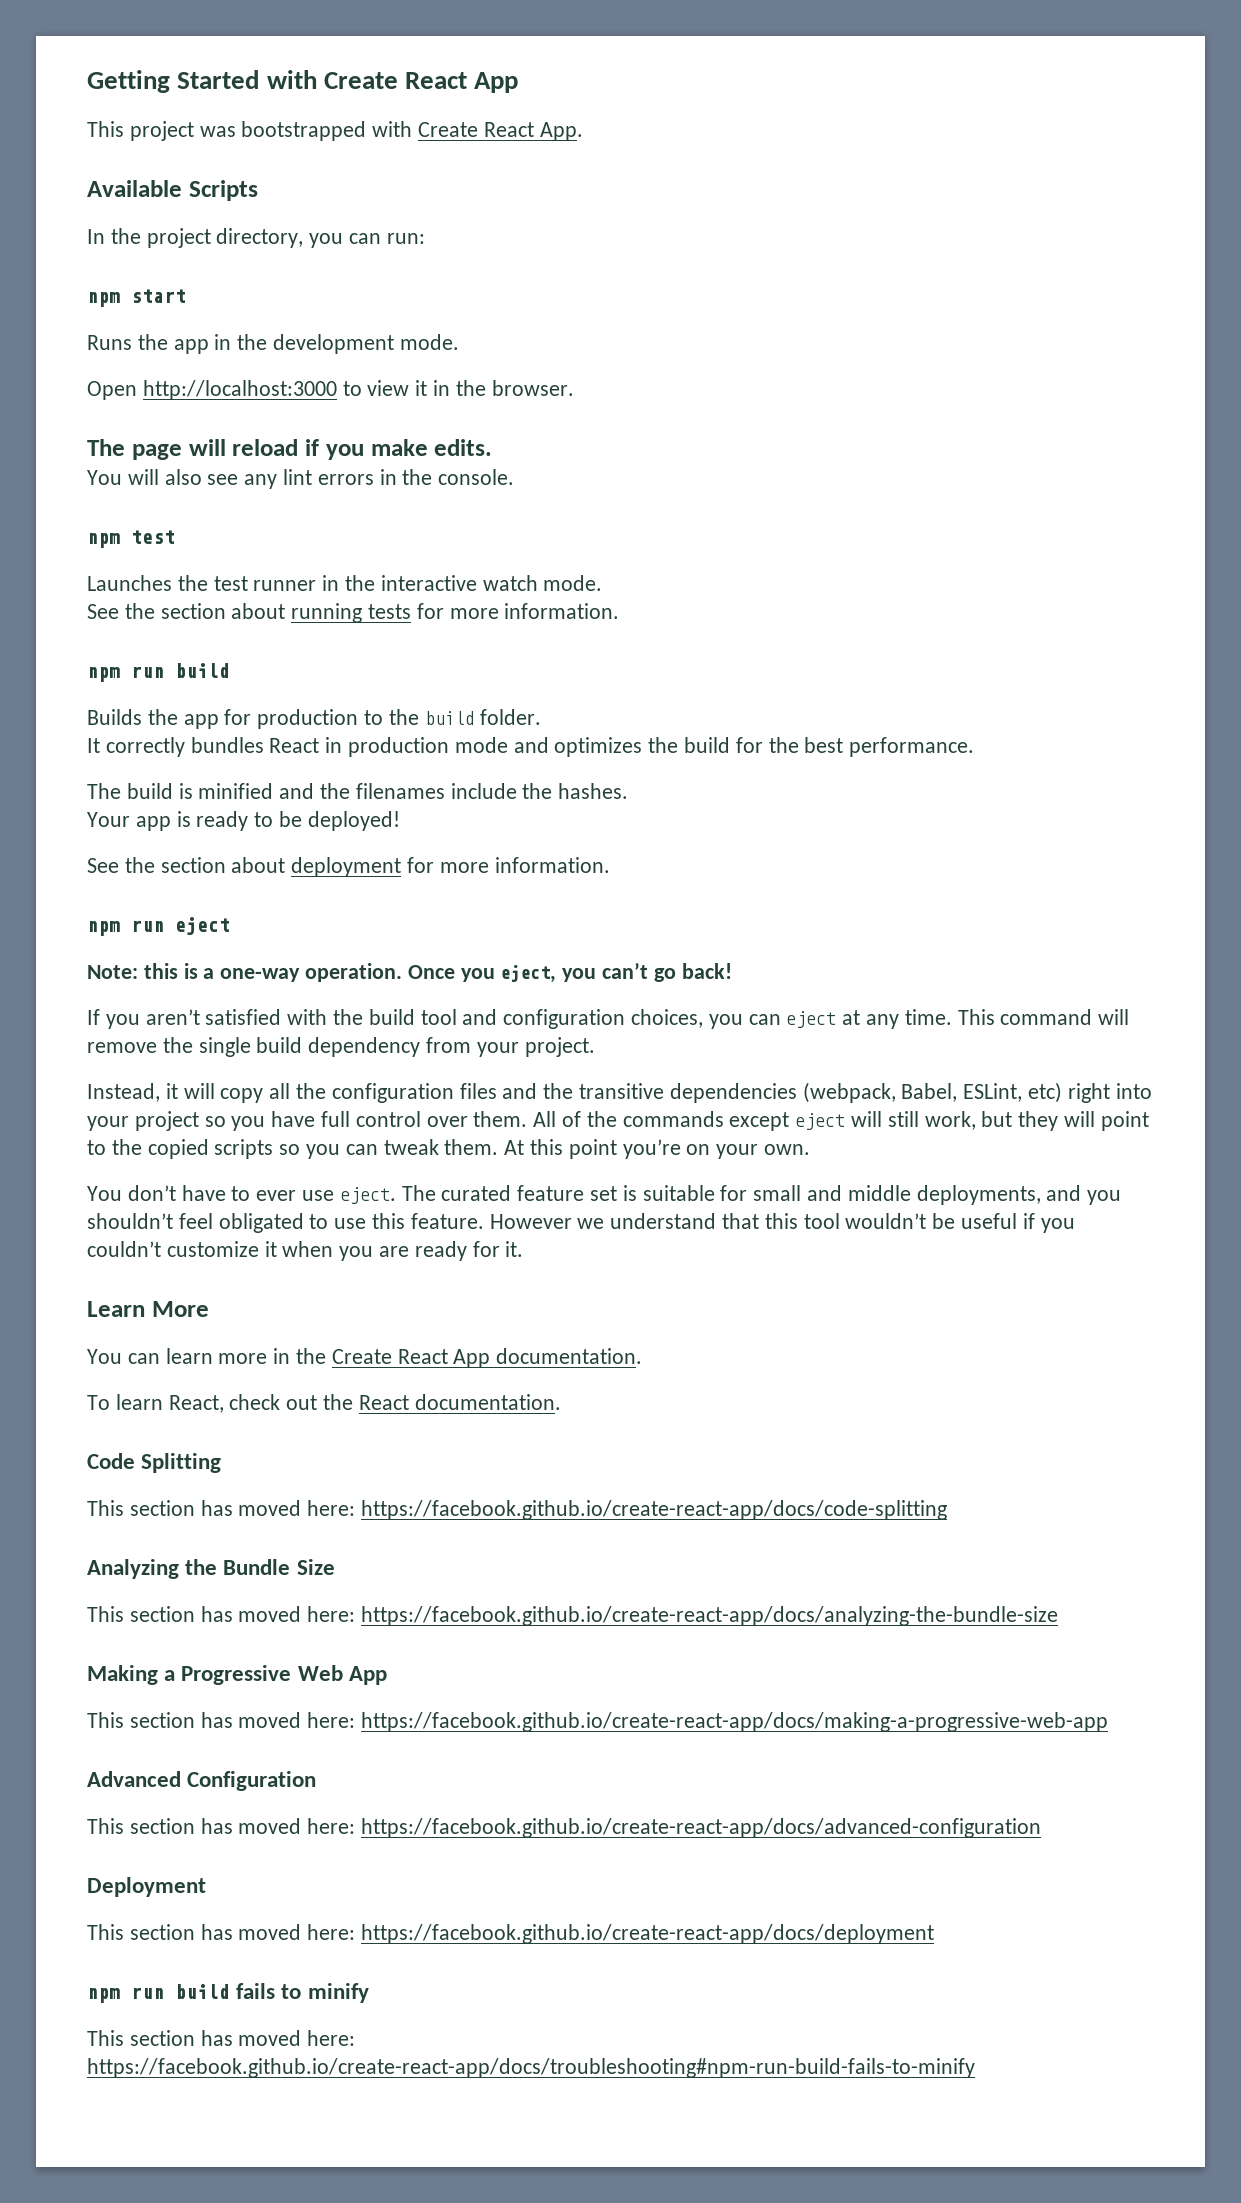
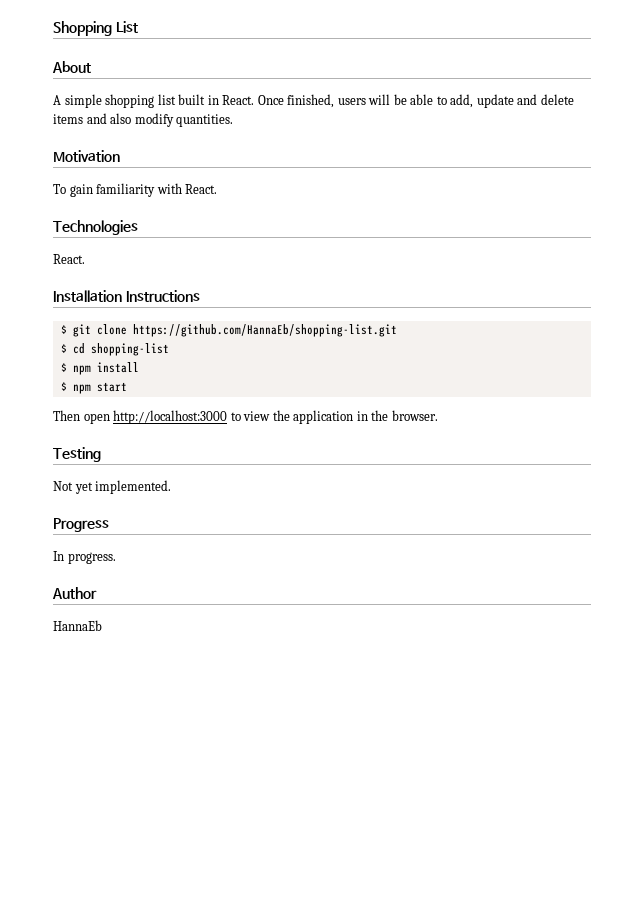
[87,70,519,93] [87,121,583,141] [87,180,258,201] [87,228,425,248] [87,289,186,307] [87,334,459,354] [87,381,137,400] Getting Started with Create React App // This project was bootstrapped with Create React App. // Available Scripts // In the project directory, you can run: // npm start // Runs the app in the development mode. // Open -> [53,21,138,36] [52,61,91,73] [53,94,574,108] [53,113,234,127] [53,150,120,162] [53,183,218,197] [53,220,138,235] [53,254,85,264] [53,290,200,302] [60,324,397,337] [60,343,169,356] [60,362,139,375] [60,382,127,394] [53,410,110,424] Shopping List // About // A simple shopping list built in React. Once finished, users will be able to add, update and delete items and also modify quantities. // Motivation // To gain familiarity with React. // Technologies // React. // Installation Instructions // $ git clone https://github.com/HannaEb/shopping-list.git // $ cd shopping-list // $ npm install // $ npm start // Then open
[415,380,428,396] it -> [272,410,354,424] the application
[87,439,493,460] [87,469,515,489] [87,530,175,548] [87,575,603,591] [87,603,620,623] [87,663,230,682] [87,709,542,729] [87,737,975,757] [87,783,629,799] [87,811,400,831] [87,857,610,877] [87,917,230,936] [87,963,732,983] [87,1009,1130,1029] [87,1037,595,1057] [87,1082,1152,1103] [87,1111,1149,1131] [87,1139,811,1159] [87,1185,1122,1205] [87,1213,1075,1233] [87,1241,524,1261] [87,1301,209,1317] [87,1348,643,1368] [87,1394,561,1413] [87,1453,222,1473] [87,1500,948,1520] [87,1559,335,1579] [87,1606,1059,1626] [87,1665,387,1685] [87,1712,1109,1732] [87,1771,317,1791] [87,1818,1042,1838] [87,1877,206,1897] [87,1924,935,1944] [87,1983,369,2003] [87,2030,356,2046] [87,2058,975,2078] The page will reload if you make edits. // You will also see any lint errors in the console. // npm test // Launches the test runner in the interactive watch mode. // See the section about running tests for more information. // npm run build // Builds the app for production to the build folder. // It correctly bundles React in production mode and optimizes the build for the best performance. // The build is minified and the filenames include the hashes. // Your app is ready to be deployed! // See the section about deployment for more information. // npm run eject // Note: this is a one-way operation. Once you eject, you can’t go back! // If you aren’t satisfied with the build tool and configuration choices, you can eject at any time. This command will remove the single build dependency from your project. // Instead, it will copy all the configuration files and the transitive dependencies (webpack, Babel, ESLint, etc) right into your project so you have full control over them. All of the commands except eject will still work, but they will point to the copied scripts so you can tweak them. At this point you’re on your own. // You don’t have to ever use eject. The curated feature set is suitable for small and middle deployments, and you shouldn’t feel obligated to use this feature. However we understand that this tool wouldn’t be useful if you couldn’t customize it when you are ready for it. // Learn More // You can learn more in the Create React App documentation. // To learn React, check out the React documentation. // Code Splitting // This section has moved here: https://facebook.github.io/create-react-app/docs/code-splitting // Analyzing the Bundle Size // This section has moved here: https://facebook.github.io/create-react-app/docs/analyzing-the-bundle-size // Making a Progressive Web App // This section has moved here: https://facebook.github.io/create-react-app/docs/making-a-progressive-web-app // Advanced Configuration // This section has moved here: https://facebook.github.io/create-react-app/docs/advanced-configuration // Deployment // This section has moved here: https://facebook.github.io/create-react-app/docs/deployment // npm run build fails to minify // This section has moved here: https://facebook.github.io/create-react-app/docs/troubleshooting#npm-run-build-fails-to-minify -> [53,447,101,462] [53,480,172,494] [53,518,109,532] [53,551,116,564] [52,587,97,599] [53,620,102,631] Testing // Not yet implemented. // Progress // In progress. // Author // HannaEb

